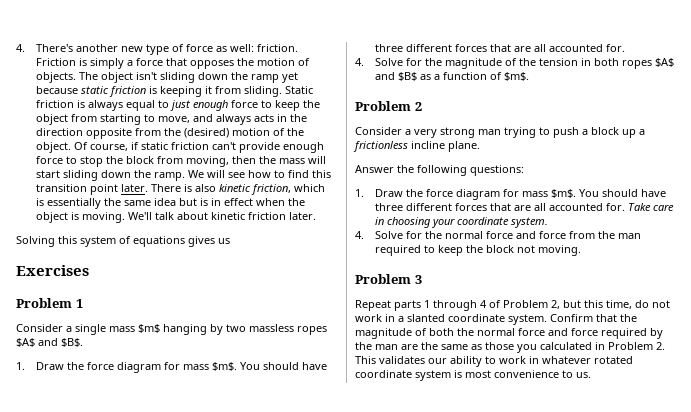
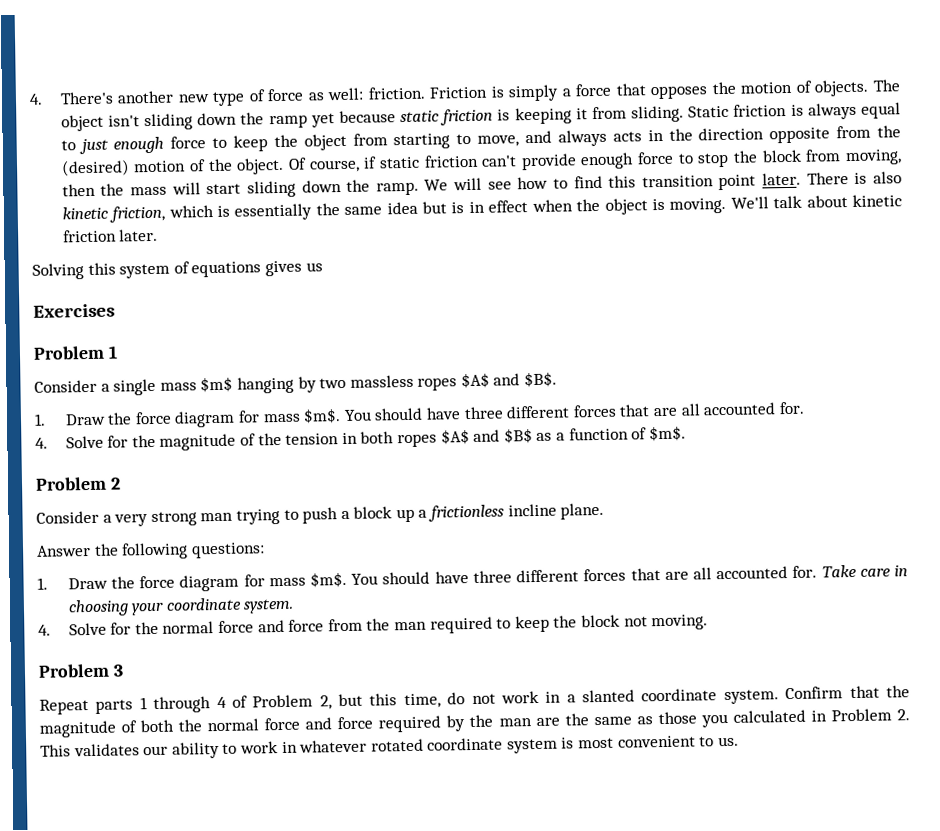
[494,370,559,378] convenience -> [617,735,696,748] convenient

